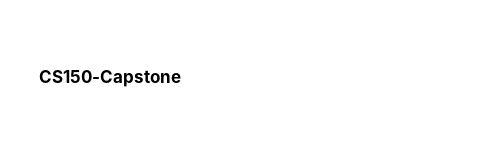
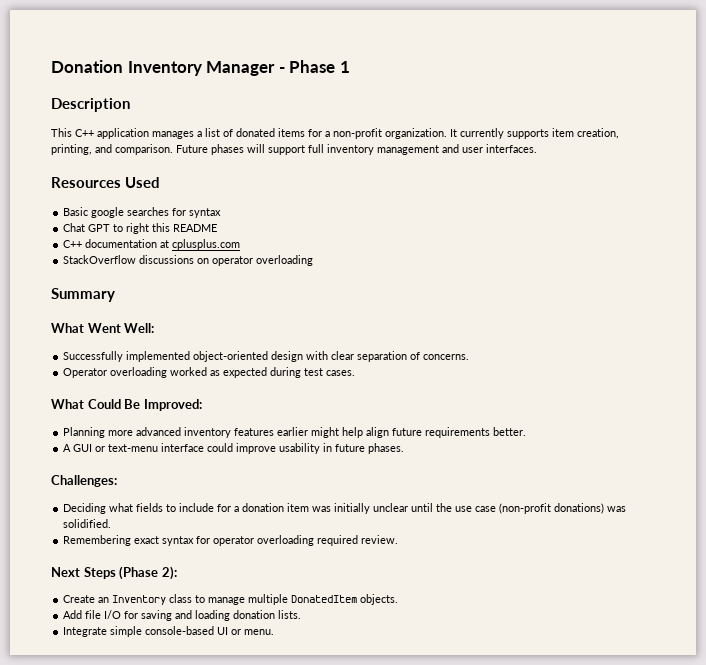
[39,70,181,87] CS150-Capstone -> [51,60,350,76] [51,98,130,112] [51,128,619,139] [51,144,537,155] [51,177,161,188] [63,207,222,218] [63,223,218,234] [63,239,241,250] [63,255,314,266] [51,288,115,302] [51,323,155,333] [63,351,470,362] [63,367,356,378] [51,399,202,411] [63,427,527,438] [63,443,405,454] [51,475,117,487] [63,503,627,514] [63,519,112,528] [63,535,399,546] [51,566,177,580] [63,594,399,605] [63,610,302,621] [63,626,275,637] Donation Inventory Manager - Phase 1 // Description // This C++ application manages a list of donated items for a non-profit organization. It currently supports item creation, printing, and comparison. Future phases will support full inventory management and user interfaces. // Resources Used // Basic google searches for syntax // Chat GPT to right this README // C++ documentation at cplusplus.com // StackOverflow discussions on operator overloading // Summary // What Went Well: // Successfully implemented object-oriented design with clear separation of concerns. // Operator overloading worked as expected during test cases. // What Could Be Improved: // Planning more advanced inventory features earlier might help align future requirements better. // A GUI or text-menu interface could improve usability in future phases. // Challenges: // Deciding what fields to include for a donation item was initially unclear until the use case (non-profit donations) was solidified. // Remembering exact syntax for operator overloading required review. // Next Steps (Phase 2): // Create an Inventory class to manage multiple DonatedItem objects. // Add file I/O for saving and loading donation lists. // Integrate simple console-based UI or menu.

